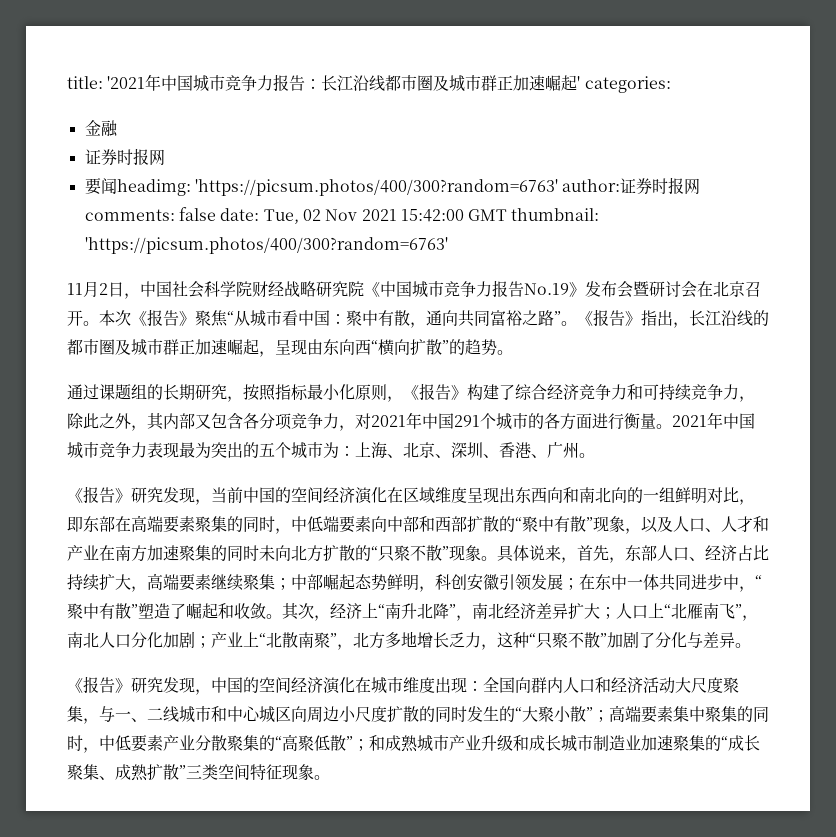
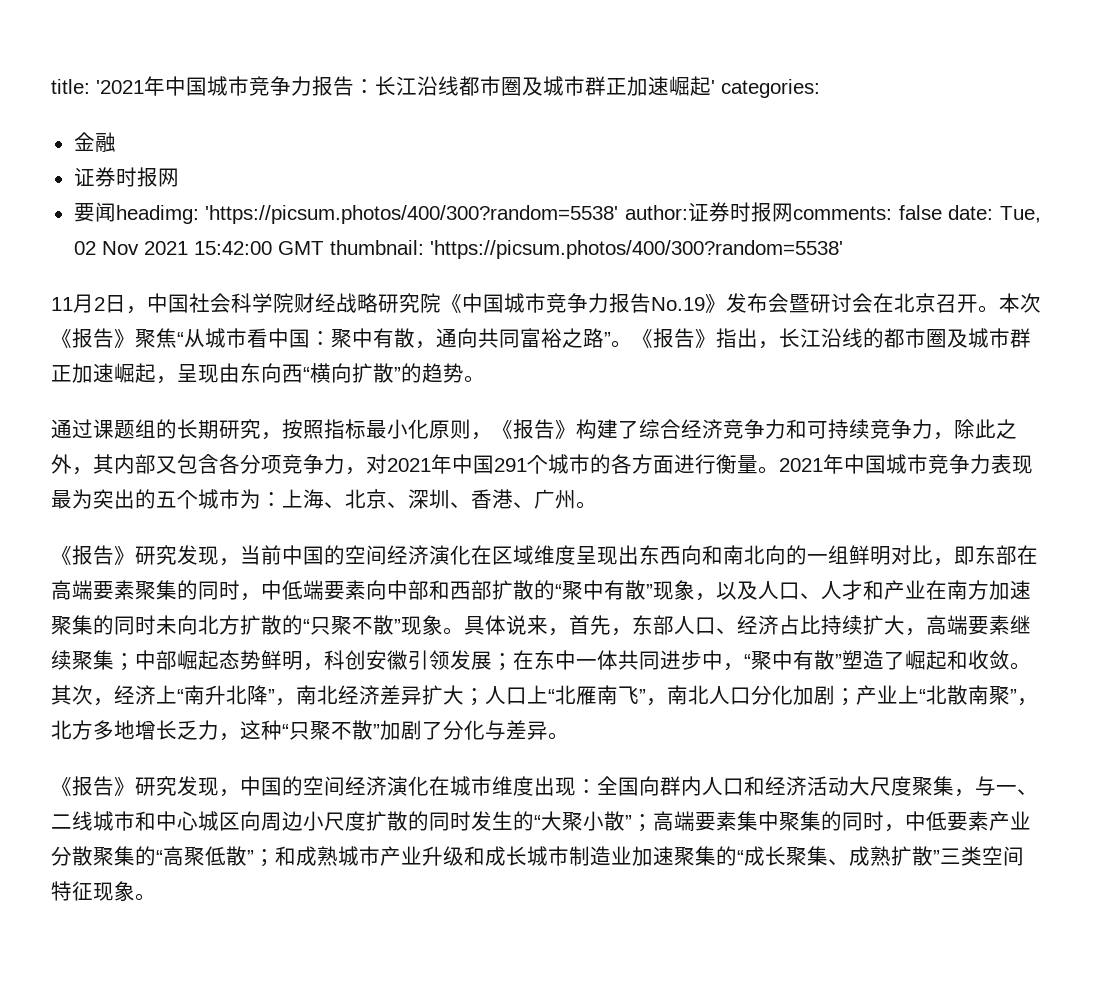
[194,179,558,196] 'https://picsum.photos/400/300?random=6763' -> [205,205,619,224] 'https://picsum.photos/400/300?random=5538'
[84,237,448,254] 'https://picsum.photos/400/300?random=6763' -> [429,240,843,259] 'https://picsum.photos/400/300?random=5538'

